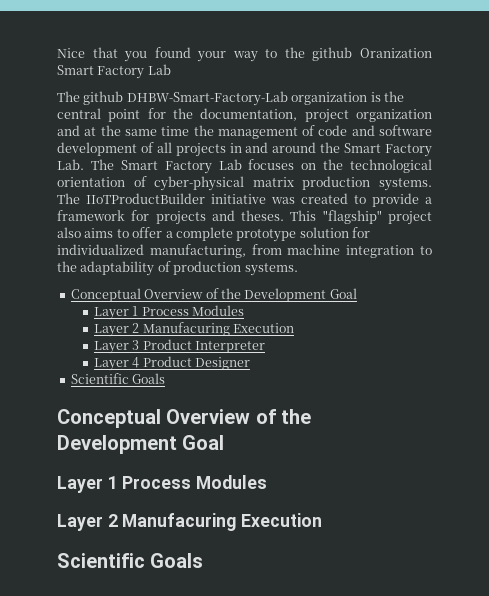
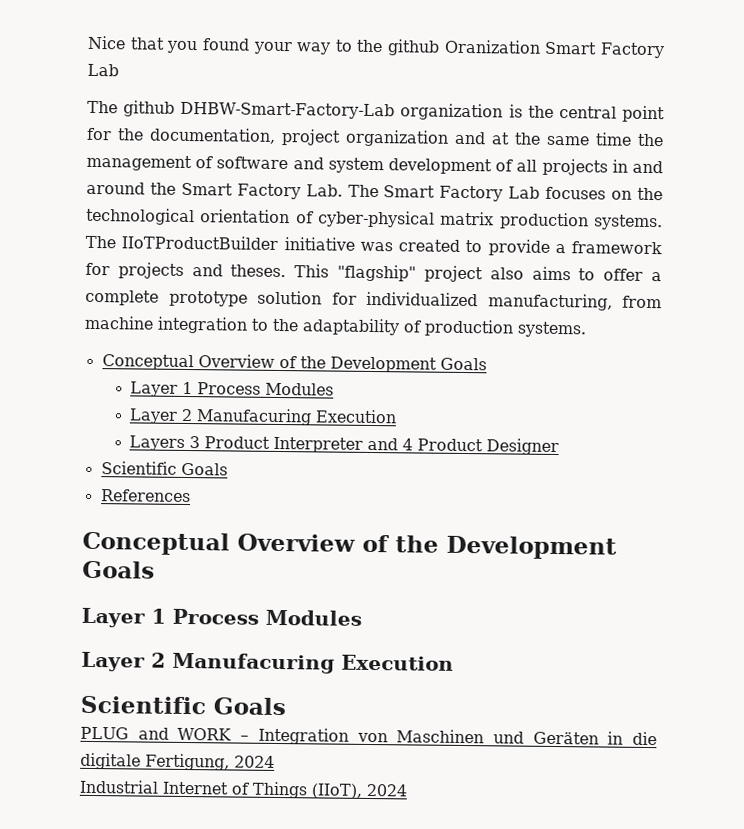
[318,125,433,136] code and software -> [216,156,384,174] software and system
[329,288,357,299] [94,305,245,320] [94,322,295,337] [94,341,130,354] Goal // Layer 1 Process Modules // Layer 2 Manufacuring Execution // Layer -> [439,357,487,371] [130,381,335,397] [129,408,398,426] [129,435,186,451] Goals // Layer 1 Process Modules // Layer 2 Manufacuring Execution // Layers
[94,358,130,371] // Layer -> [367,437,399,451] and
[57,409,312,428] [57,435,225,454] // Conceptual Overview of the Development Goal -> [100,489,191,503] [82,531,617,560] [82,560,155,579] // References // Conceptual Overview of the Development Goals
(204, 560) none -> [80,726,658,746] [80,752,275,771] [79,779,407,799] // PLUG and WORK – Integration von Maschinen und Geräten in die digitale Fertigung, 2024 // Industrial Internet of Things (IIoT), 2024

